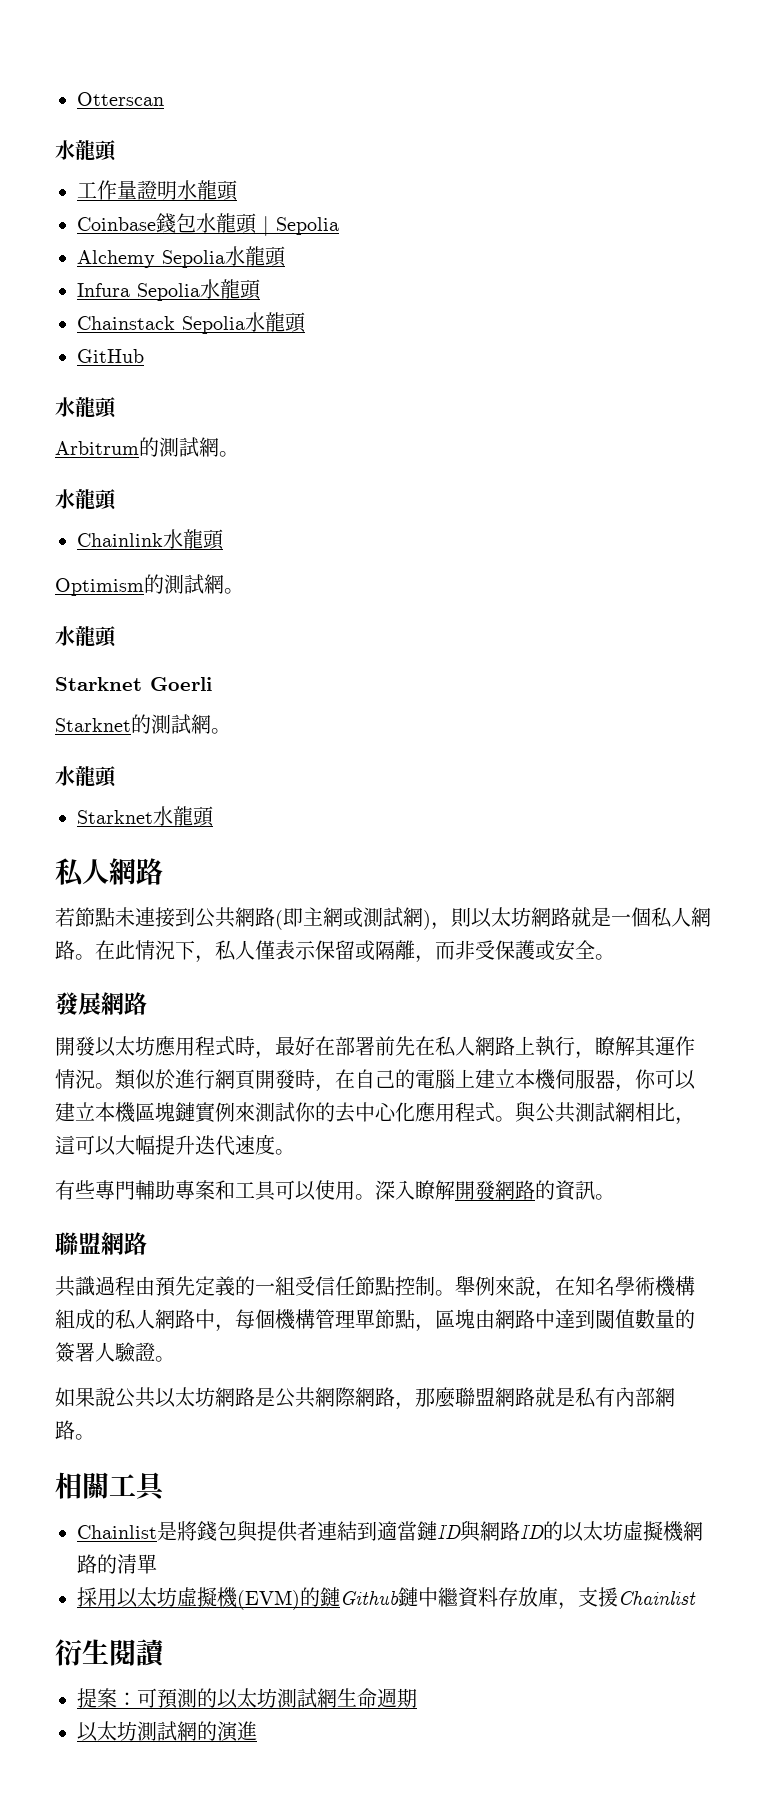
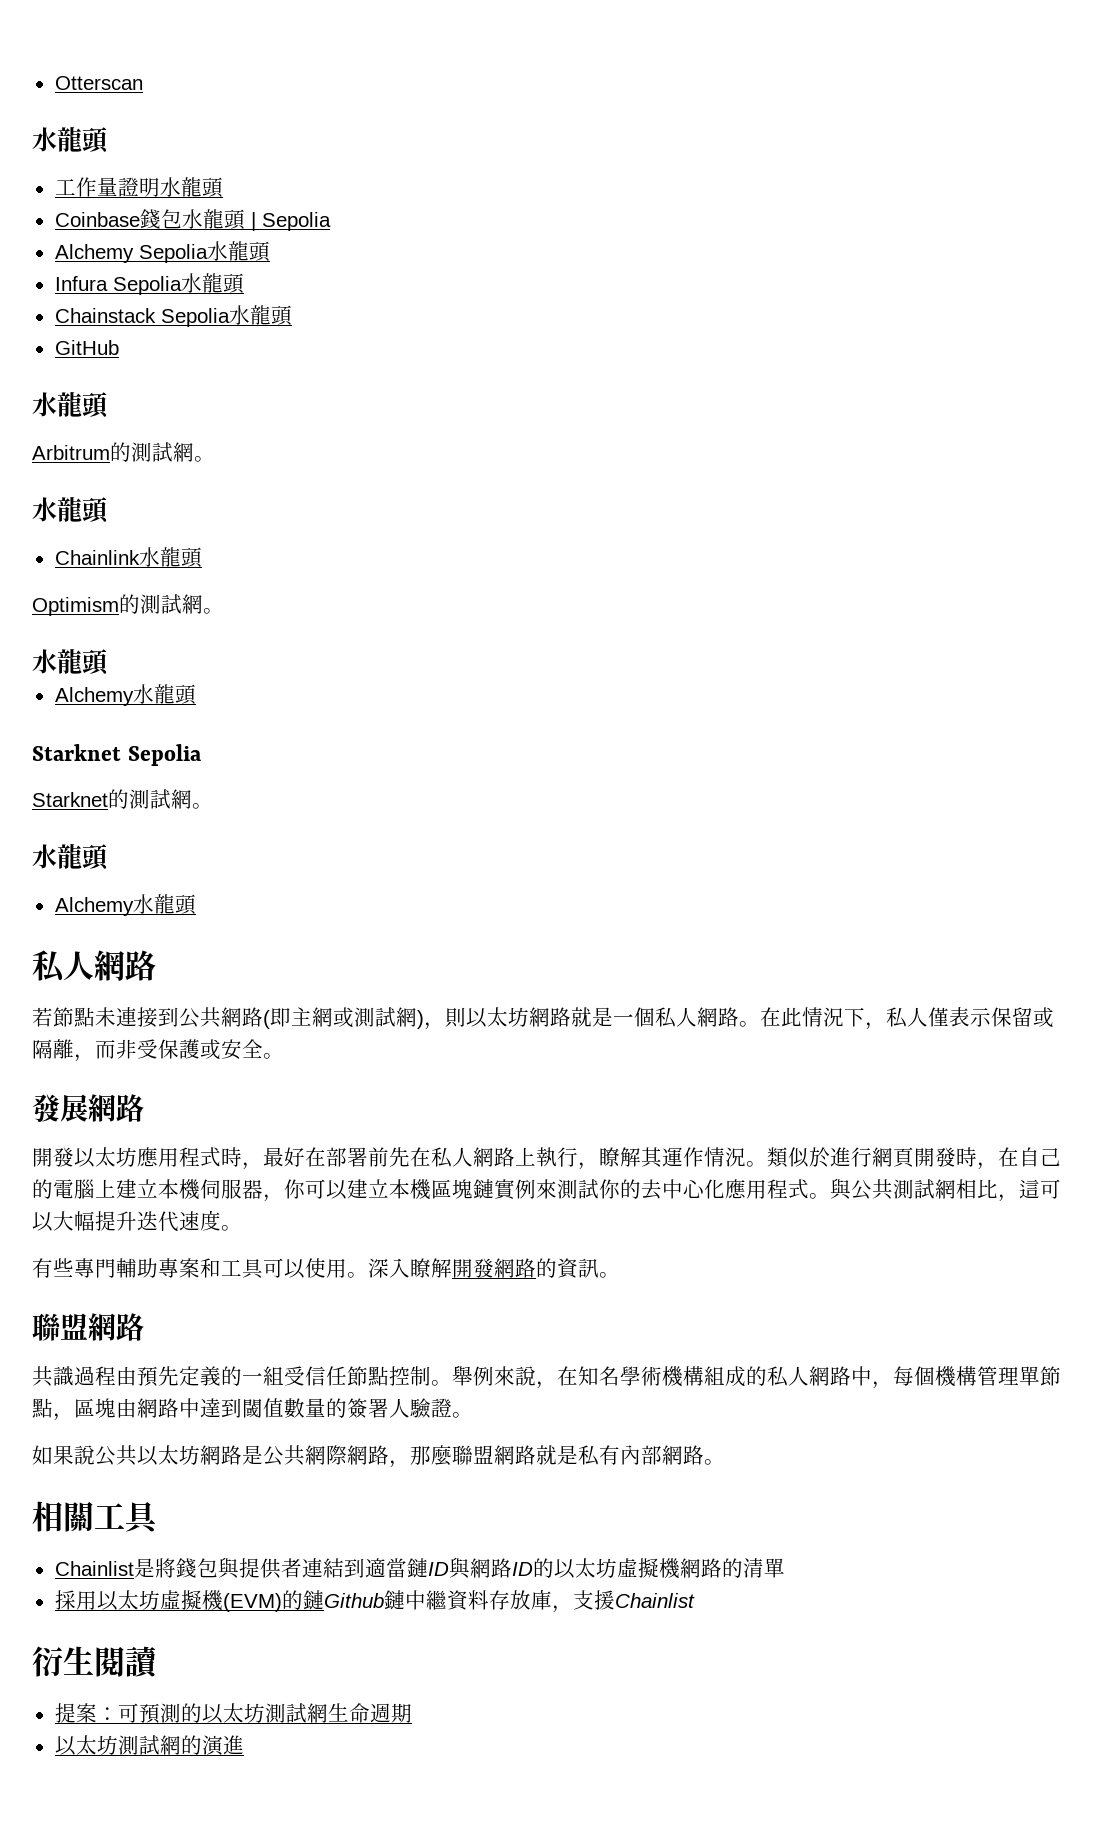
[55,677,212,691] // Starknet Goerli -> [54,684,196,706] [32,744,202,766] // Alchemy水龍頭 // Starknet Sepolia
[77,810,153,824] Starknet -> [54,897,134,916] Alchemy

